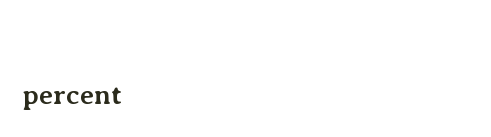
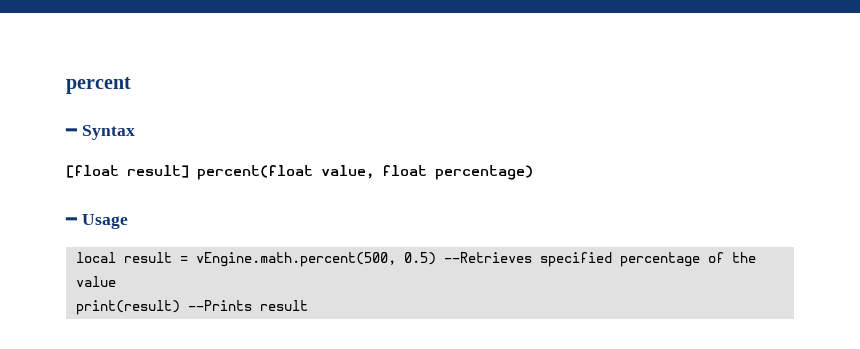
(122, 98) none -> [65,125,135,140] [66,165,533,180] [65,214,128,229] [75,252,756,267] [75,276,116,287] [75,300,308,315] // ━ Syntax // [float result] percent(float value, float percentage) // ━ Usage // local result = vEngine.math.percent(500, 0.5) --Retrieves specified percentage of the value // print(result) --Prints result

